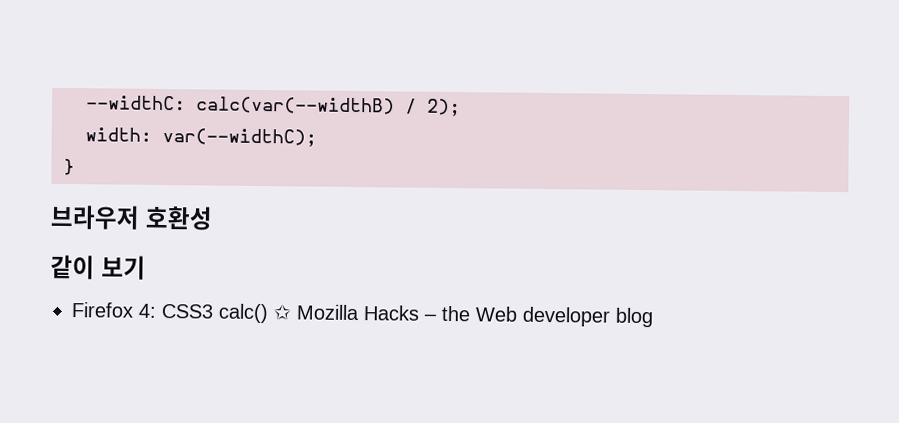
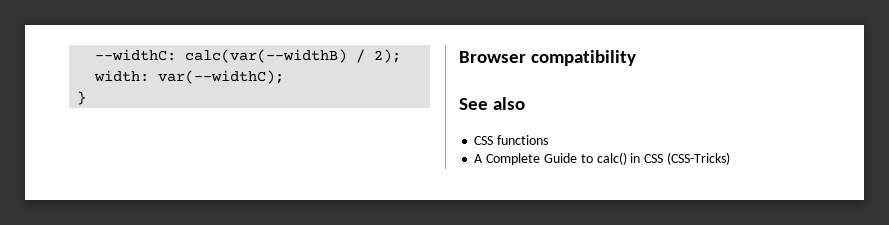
[50,204,213,231] [50,254,146,280] [71,302,653,328] 브라우저 호환성 // 같이 보기 // Firefox 4: CSS3 calc() ✩ Mozilla Hacks – the Web developer blog -> [459,50,637,66] [459,97,526,110] [474,135,549,145] [474,152,730,165] Browser compatibility // See also // CSS functions // A Complete Guide to calc() in CSS (CSS-Tricks)

